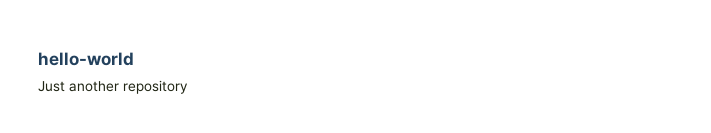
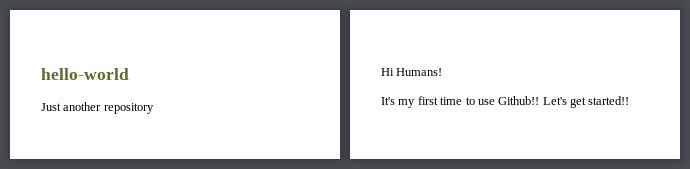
(188, 87) none -> [381,68,443,76] [381,96,630,108] // Hi Humans! // It's my first time to use Github!! Let's get started!!

